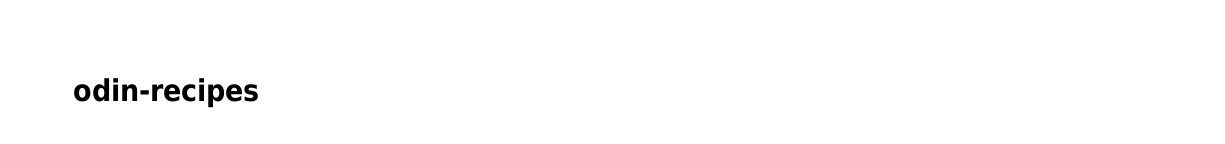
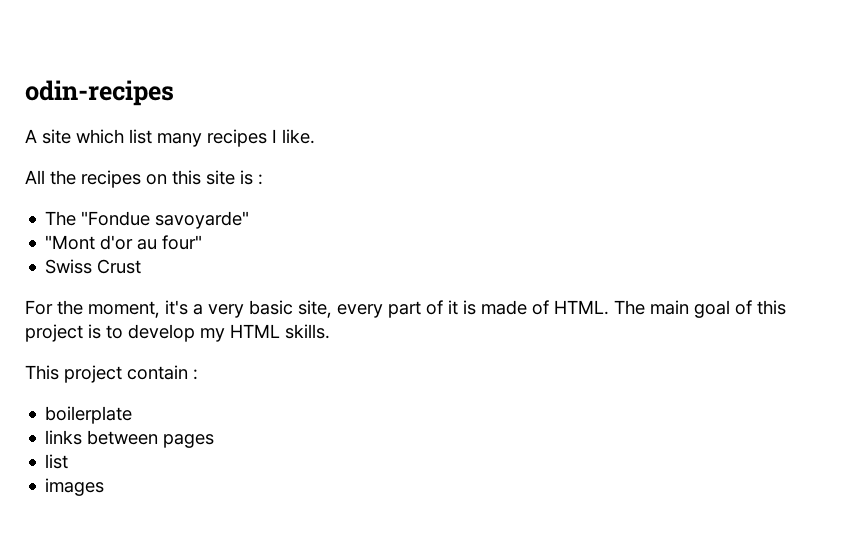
(259, 93) none -> [25,129,315,147] [25,170,263,188] [45,211,250,229] [45,235,203,250] [45,259,142,274] [25,300,786,318] [25,324,330,342] [25,365,198,383] [45,406,133,424] [45,430,215,448] [45,454,69,469] [45,478,105,496] // A site which list many recipes I like. // All the recipes on this site is : // The "Fondue savoyarde" // "Mont d'or au four" // Swiss Crust // For the moment, it's a very basic site, every part of it is made of HTML. The main goal of this project is to develop my HTML skills. // This project contain : // boilerplate // links between pages // list // images

